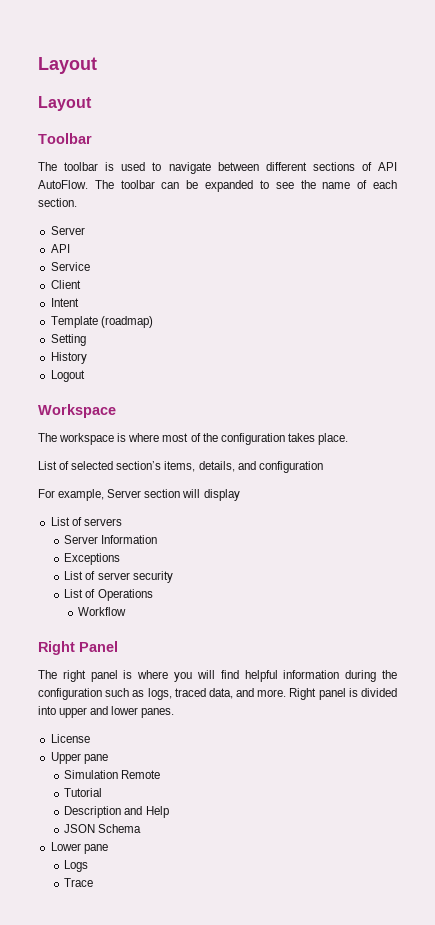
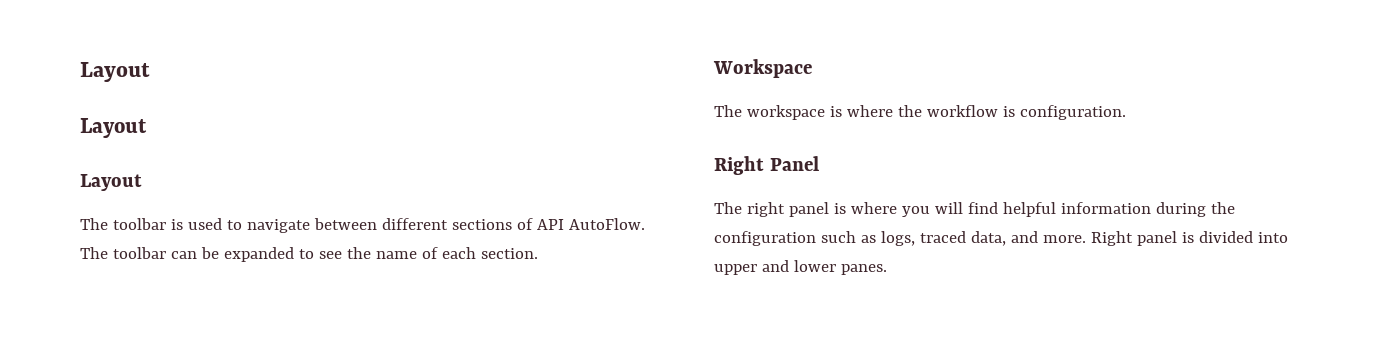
[38,57,97,74] [38,96,92,111] [38,133,92,144] Layout // Layout // Toolbar -> [80,62,150,82] [80,118,147,138] [80,174,142,191] Layout // Layout // Layout
[50,226,85,235] [50,244,70,253] [50,262,90,271] [50,280,81,289] [50,298,79,307] [50,316,153,328] [50,334,86,346] [50,352,87,364] [50,370,85,382] // Server // API // Service // Client // Intent // Template (roadmap) // Setting // History // Logout -> (538, 253) none
[162,433,348,445] [38,461,323,473] [38,489,240,501] [50,517,122,526] [64,535,158,544] [64,553,121,565] [64,571,173,583] [64,589,153,601] [77,607,126,616] most of the configuration takes place. // List of selected section’s items, details, and configuration // For example, Server section will display // List of servers // Server Information // Exceptions // List of server security // List of Operations // Workflow -> [897,105,1126,120] the workflow is configuration.
[50,734,90,743] [50,752,108,764] [64,770,161,779] [64,788,103,797] [64,806,169,818] [64,824,142,833] [50,842,108,854] [64,860,89,872] [64,878,94,887] // License // Upper pane // Simulation Remote // Tutorial // Description and Help // JSON Schema // Lower pane // Logs // Trace -> (887, 269) none

